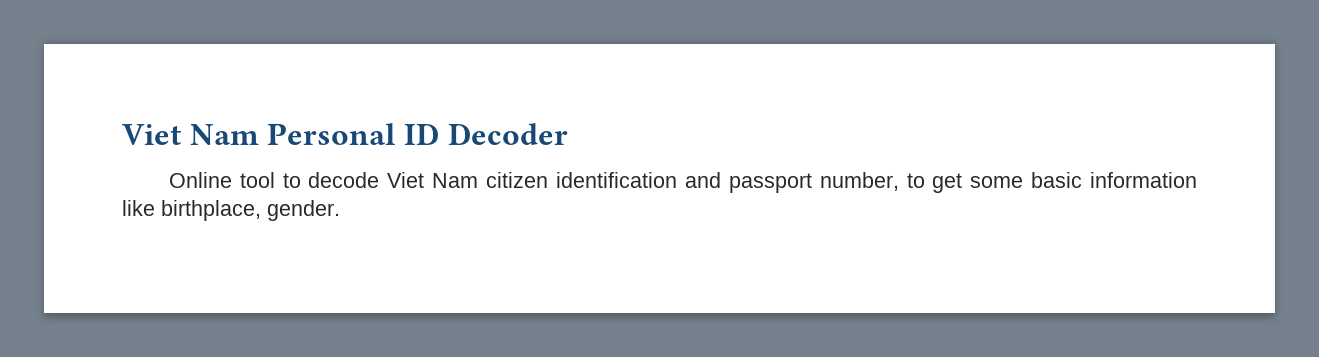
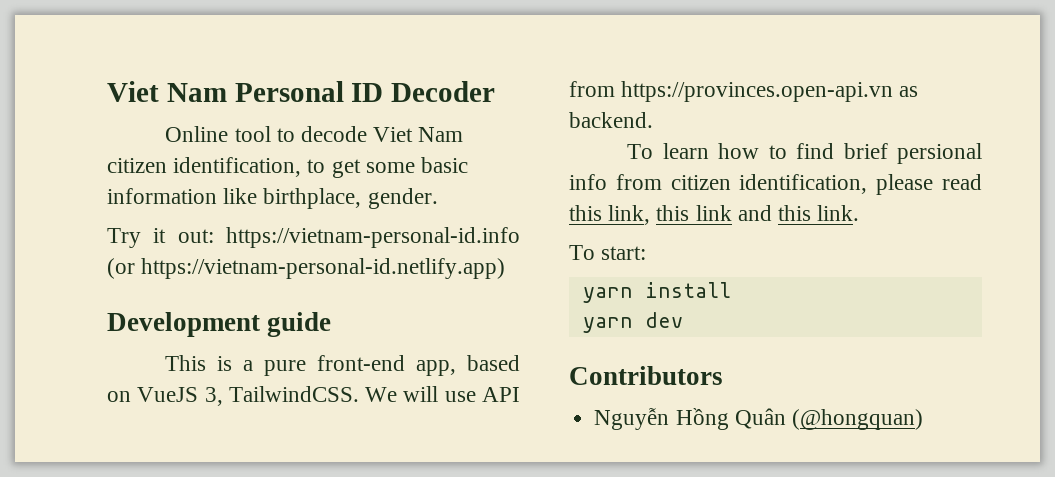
[555,172,899,193] identification and passport number, -> [173,157,302,177] identification,
(340, 210) none -> [107,227,520,248] [107,258,506,279] [107,312,332,337] [165,355,520,376] [107,386,520,406] [569,81,919,102] [569,112,653,128] [627,143,982,164] [569,174,982,195] [569,205,860,225] [569,245,647,260] [582,282,731,303] [582,312,683,333] [569,366,723,385] [594,408,923,430] // Try it out: https://vietnam-personal-id.info (or https://vietnam-personal-id.netlify.app) // Development guide // This is a pure front-end app, based on VueJS 3, TailwindCSS. We will use API from https://provinces.open-api.vn as backend. // To learn how to find brief persional info from citizen identification, please read this link, this link and this link. // To start: // yarn install // yarn dev // Contributors // Nguyễn Hồng Quân (@hongquan)

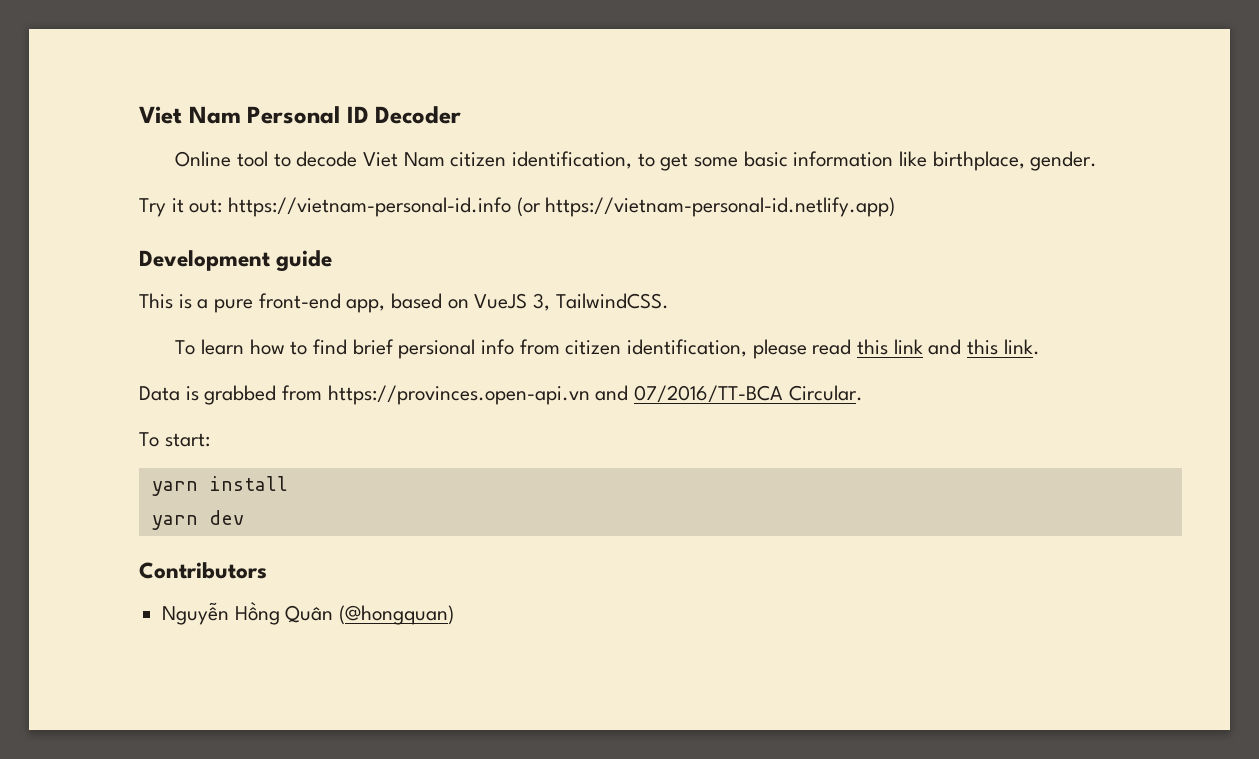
[365,386,520,402] [569,81,919,102] [569,112,653,128] We will use API from https://provinces.open-api.vn as backend. -> (669, 301) none
[608,205,690,225] link, this -> (889, 347) none
(860, 213) none -> [139,385,863,405] // Data is grabbed from https://provinces.open-api.vn and 07/2016/TT-BCA Circular.

